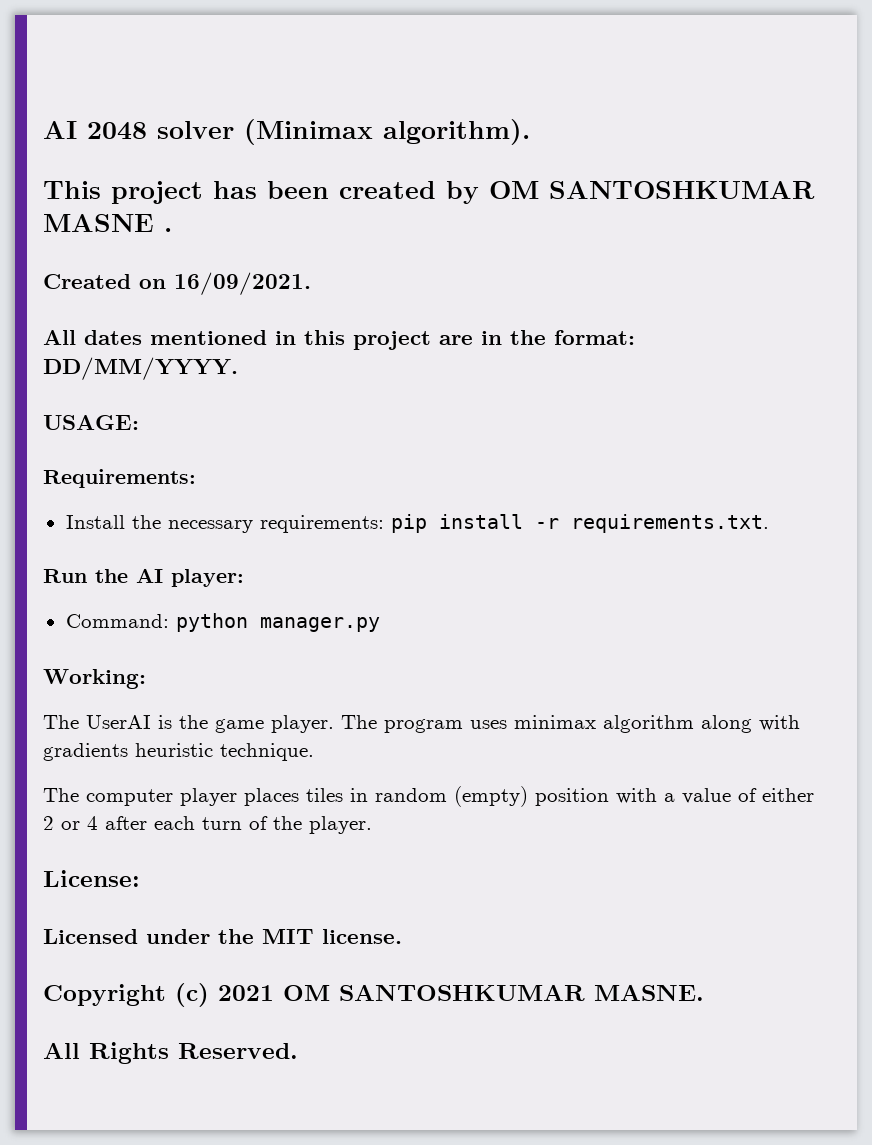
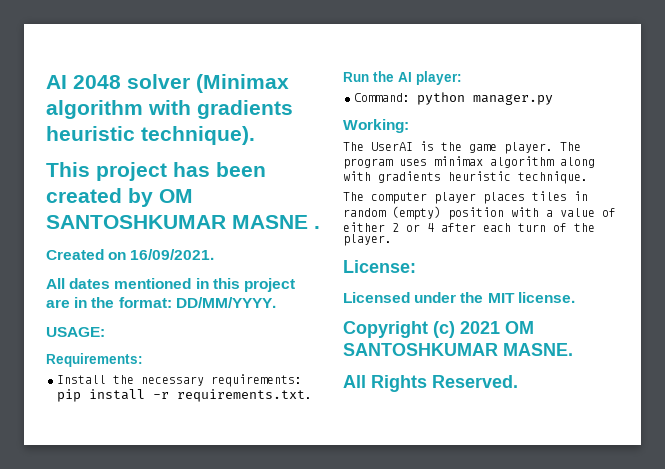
[383,119,530,145] algorithm). -> [46,100,293,119] [46,126,255,145] algorithm with gradients heuristic technique).

